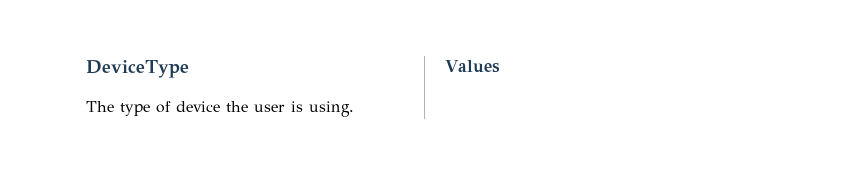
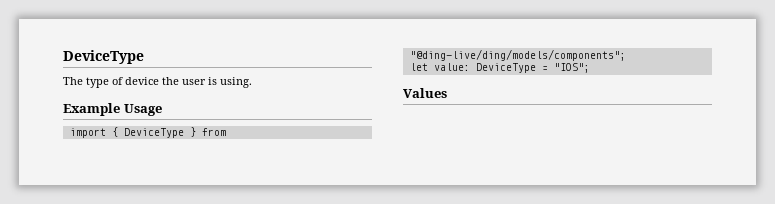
(354, 109) none -> [63,103,162,116] [69,127,226,138] [409,49,626,61] [409,63,590,73] // Example Usage // import { DeviceType } from "@ding-live/ding/models/components"; // let value: DeviceType = "IOS";

